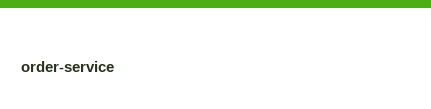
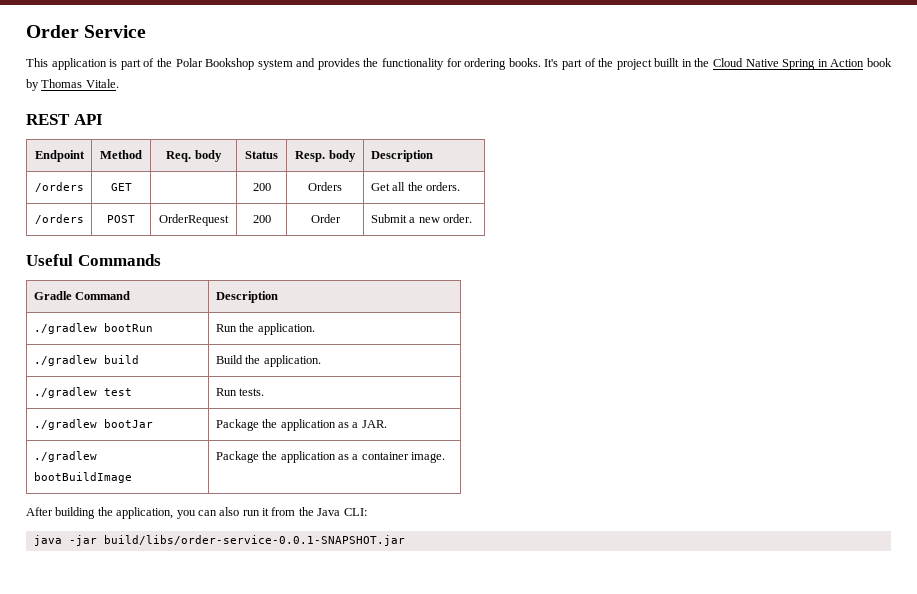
[21,61,114,72] order-service -> [26,25,147,38] [26,58,893,70] [26,79,119,91] [26,114,103,125] [34,150,85,162] [100,150,142,159] [166,150,222,162] [245,151,278,159] [295,150,356,162] [370,150,433,162] [34,182,84,192] [110,183,132,191] [252,183,271,191] [308,182,342,191] [370,182,461,191] [34,214,84,224] [107,215,135,223] [159,214,229,226] [252,215,271,223] [310,214,341,223] [370,214,473,223] [26,254,161,266] [33,291,131,300] [215,291,278,303] [33,323,153,334] [215,323,315,335] [33,355,139,366] [215,355,321,367] [33,387,132,398] [215,388,265,396] [33,419,153,430] [215,419,387,431] [33,451,97,462] [33,472,132,483] [215,451,446,463] [26,507,367,519] [33,535,405,546] Order Service // This application is part of the Polar Bookshop system and provides the functionality for ordering books. It's part of the project buillt in the Cloud Native Spring in Action book by Thomas Vitale. // REST API // Endpoint | Method | Req. body | Status | Resp. body | Description // /orders | GET | | 200 | Orders | Get all the orders. // /orders | POST | OrderRequest | 200 | Order | Submit a new order. // Useful Commands // Gradle Command | Description // ./gradlew bootRun | Run the application. // ./gradlew build | Build the application. // ./gradlew test | Run tests. // ./gradlew bootJar | Package the application as a JAR. // ./gradlew bootBuildImage | Package the application as a container image. // After building the application, you can also run it from the Java CLI: // java -jar build/libs/order-service-0.0.1-SNAPSHOT.jar

